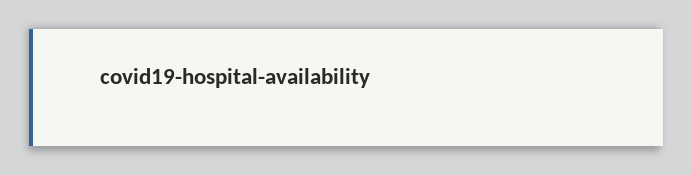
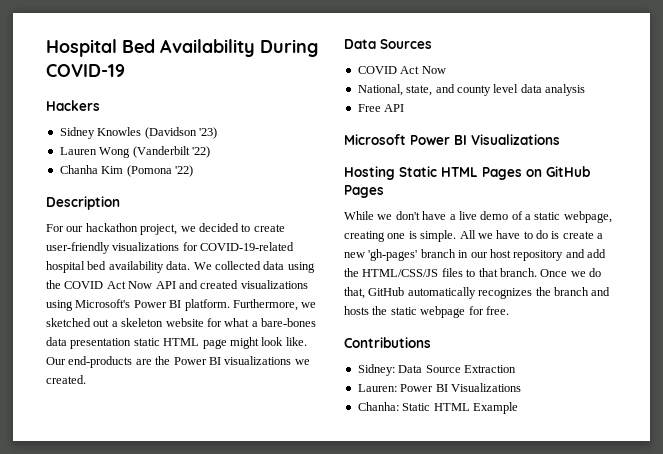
[100,68,370,88] covid19-hospital-availability -> [46,39,318,57] [46,64,125,77] [46,100,100,111] [59,127,217,139] [59,146,210,158] [59,165,193,177] [46,196,120,210] [46,223,285,235] [46,242,295,254] [46,261,315,273] [46,280,308,289] [46,299,317,311] [46,318,316,327] [46,337,307,349] [46,356,310,368] [46,375,86,384] [344,39,432,49] [357,66,446,74] [357,84,585,96] [357,104,405,112] [344,134,560,145] [344,166,590,180] [344,185,384,198] [344,211,612,223] [344,230,604,242] [344,249,606,261] [344,268,601,277] [344,287,611,299] [344,306,509,318] [344,337,431,348] [357,364,516,376] [357,383,521,392] [357,402,518,414] Hospital Bed Availability During COVID-19 // Hackers // Sidney Knowles (Davidson '23) // Lauren Wong (Vanderbilt '22) // Chanha Kim (Pomona '22) // Description // For our hackathon project, we decided to create user-friendly visualizations for COVID-19-related hospital bed availability data. We collected data using the COVID Act Now API and created visualizations using Microsoft's Power BI platform. Furthermore, we sketched out a skeleton website for what a bare-bones data presentation static HTML page might look like. Our end-products are the Power BI visualizations we created. // Data Sources // COVID Act Now // National, state, and county level data analysis // Free API // Microsoft Power BI Visualizations // Hosting Static HTML Pages on GitHub Pages // While we don't have a live demo of a static webpage, creating one is simple. All we have to do is create a new 'gh-pages' branch in our host repository and add the HTML/CSS/JS files to that branch. Once we do that, GitHub automatically recognizes the branch and hosts the static webpage for free. // Contributions // Sidney: Data Source Extraction // Lauren: Power BI Visualizations // Chanha: Static HTML Example

